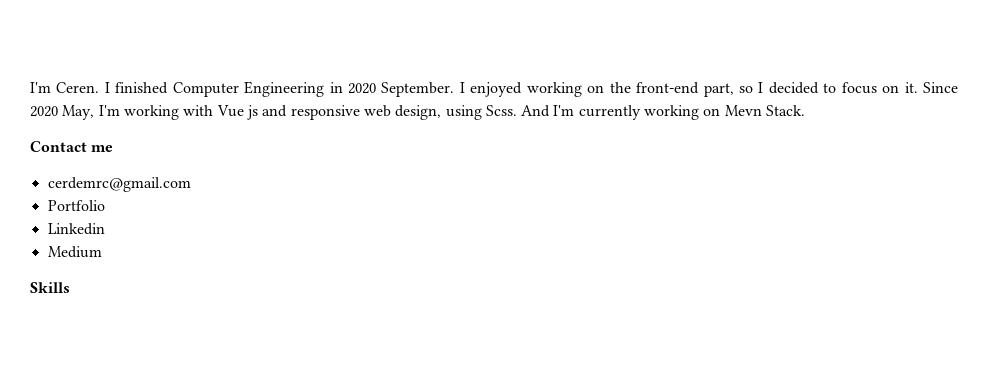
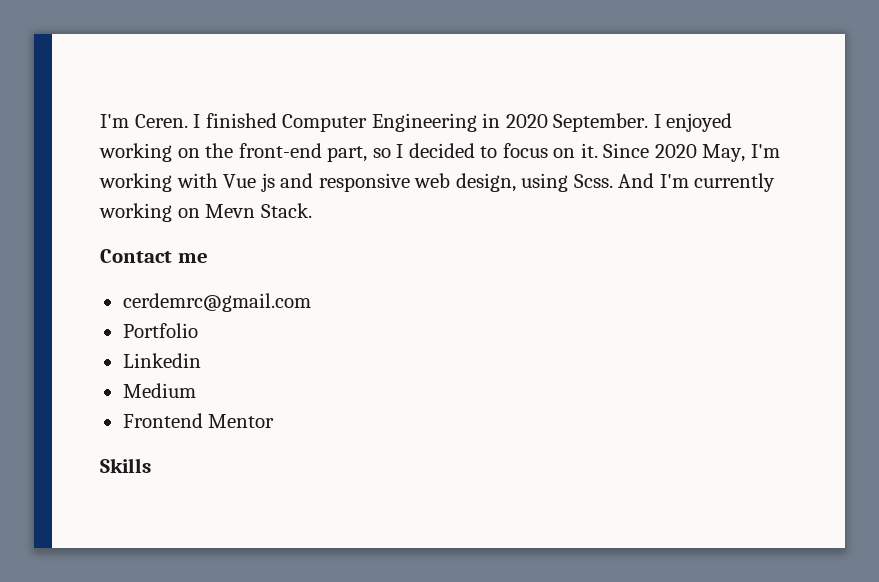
(102, 252) none -> [122,413,275,428] // Frontend Mentor

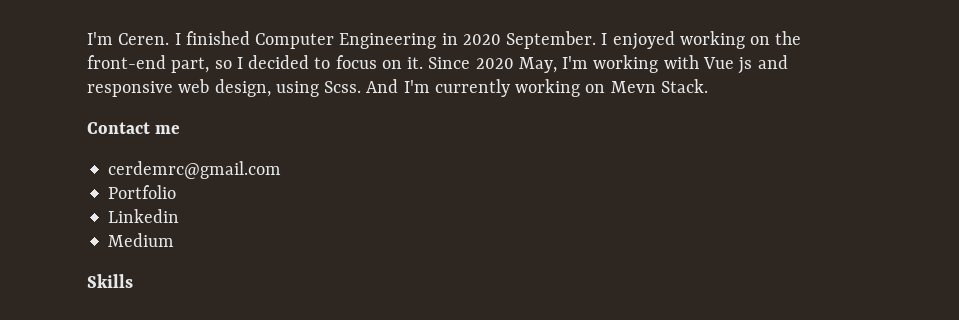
[122,413,275,428] // Frontend Mentor -> (175, 240) none

